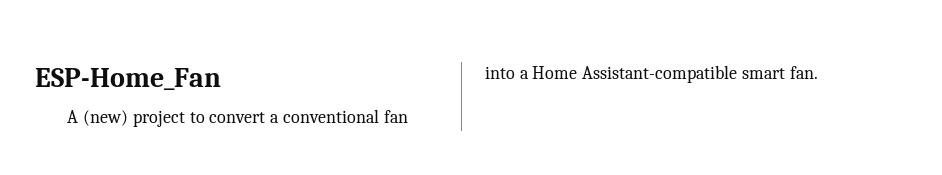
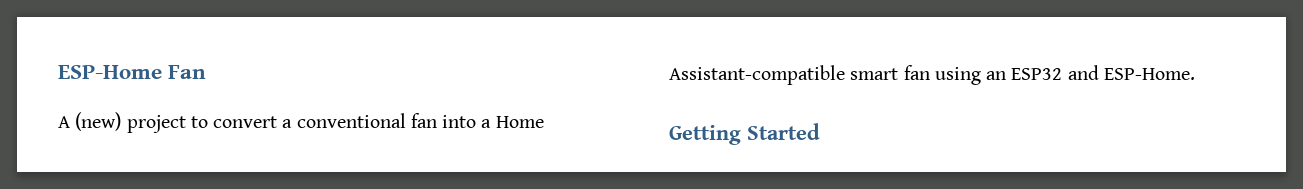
[35,68,221,90] ESP-Home_Fan -> [58,65,207,79] ESP-Home Fan
[789,66,818,79] fan. -> [903,65,1195,85] [669,123,820,145] fan using an ESP32 and ESP-Home. // Getting Started

